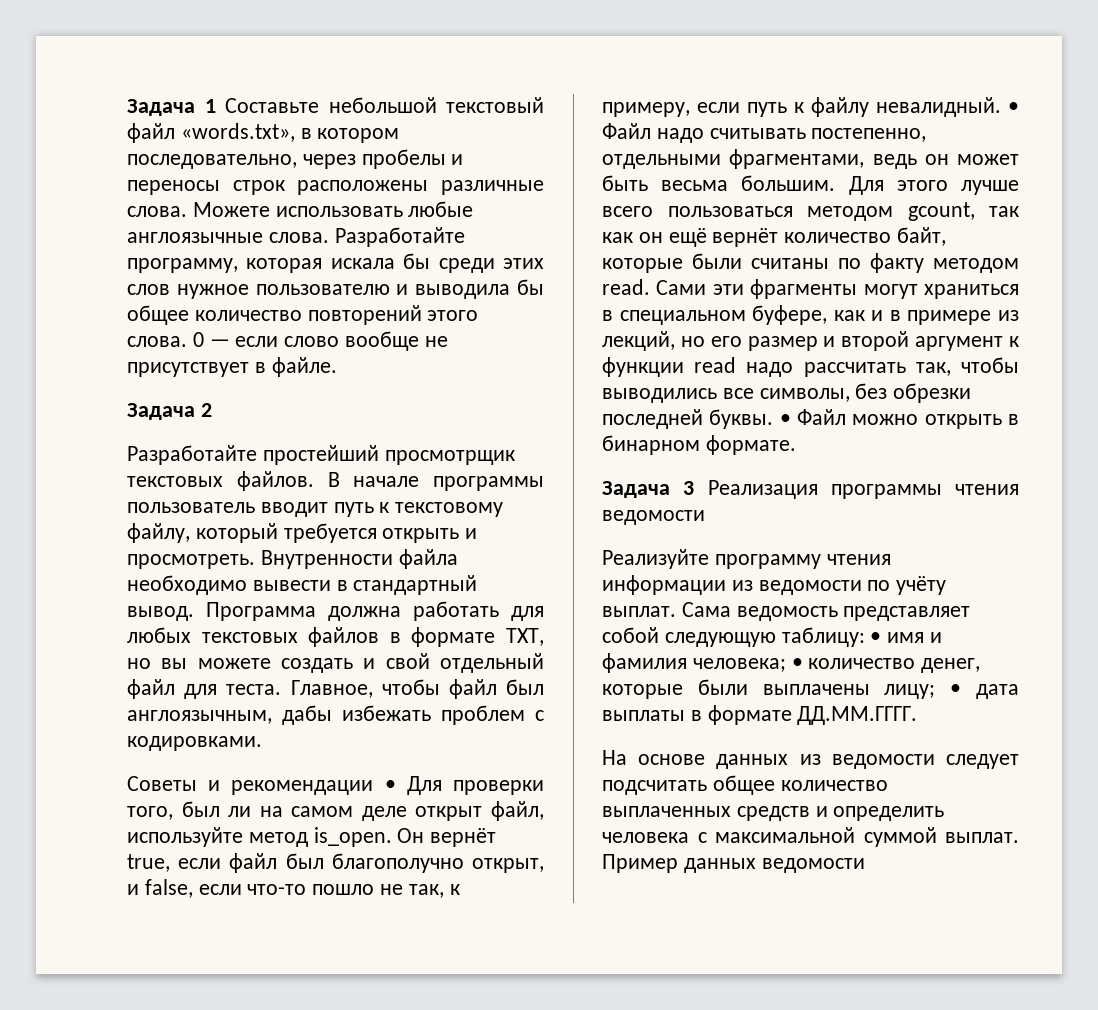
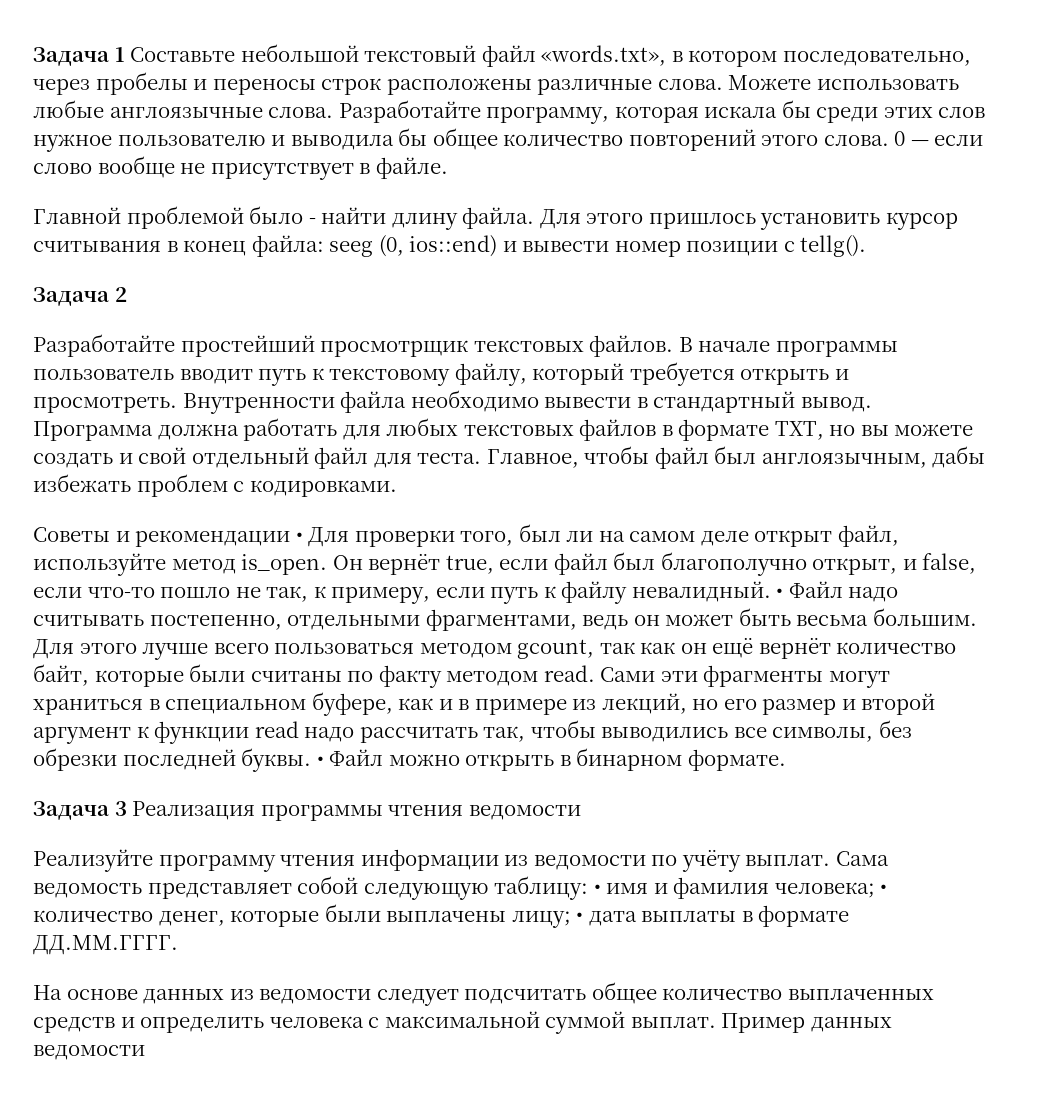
(337, 367) none -> [33,206,958,230] [33,235,867,257] // Главной проблемой было - найти длину файла. Для этого пришлось установить курсор считывания в конец файла: seeg (0, ios::end) и вывести номер позиции с tellg().

